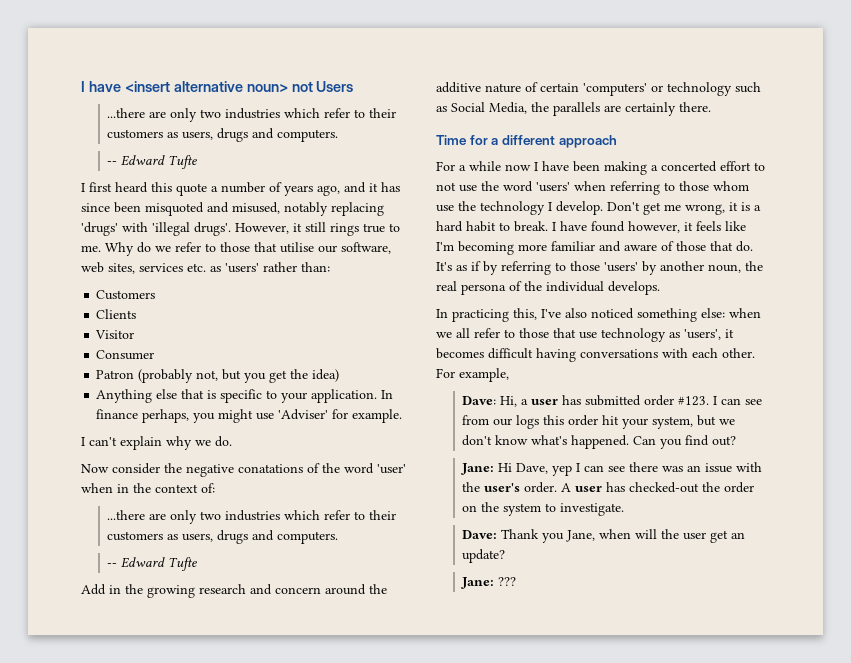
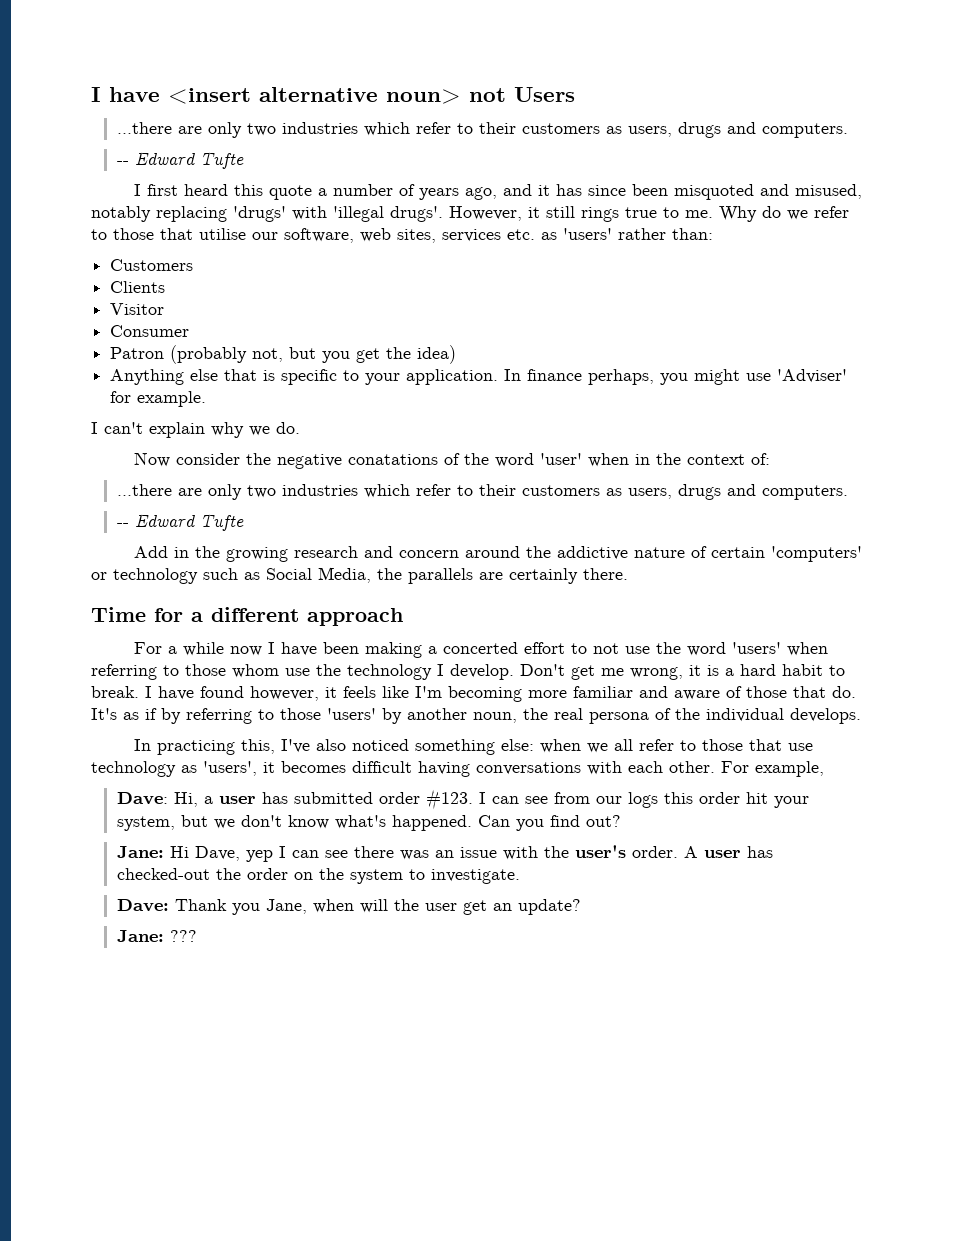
[436,82,481,93] additive -> [557,546,629,560] addictive

